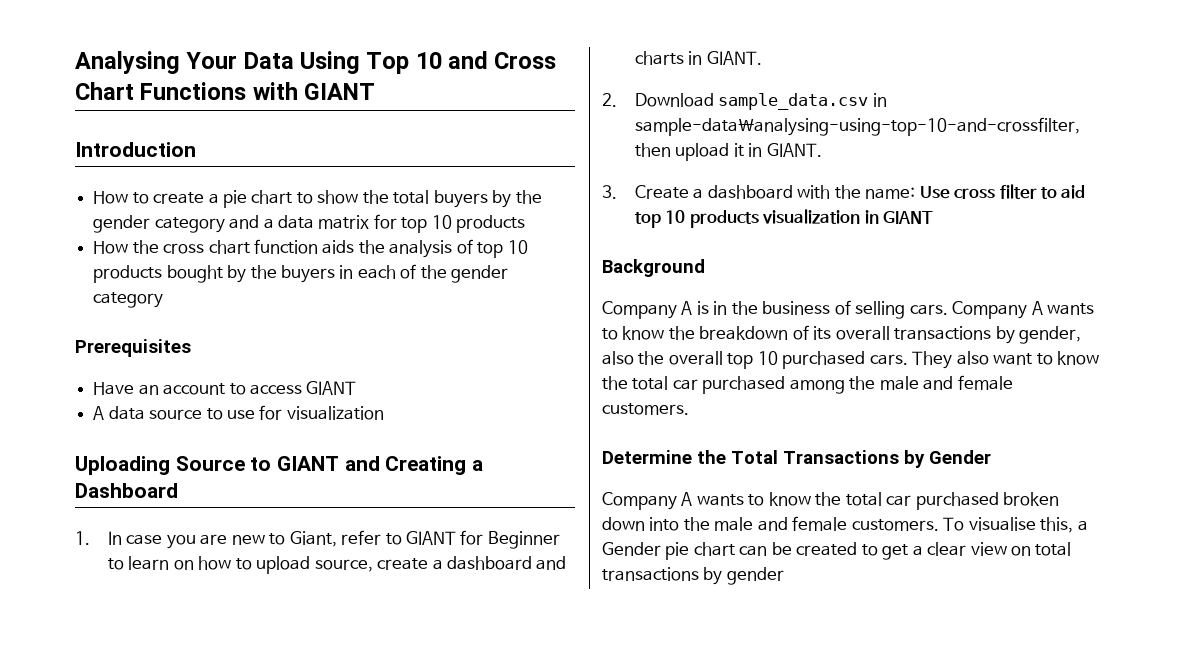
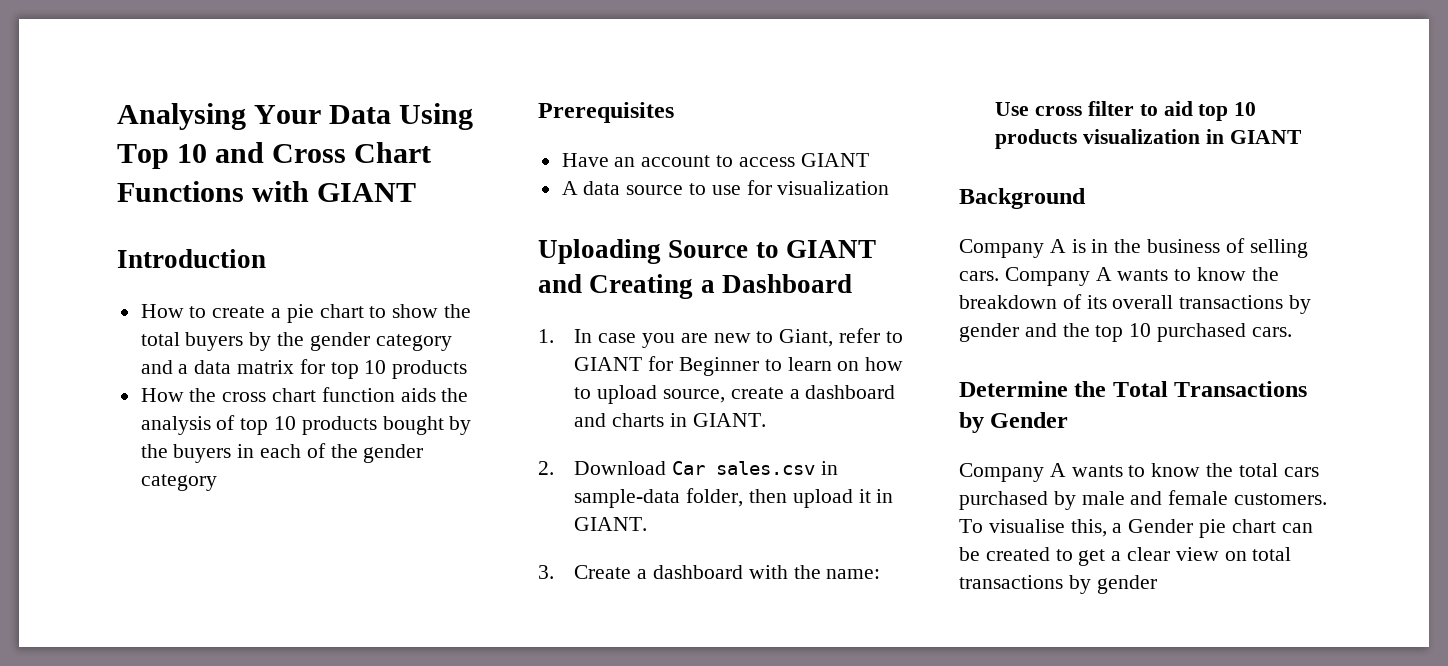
[718,93,887,110] [634,117,1080,136] sample_data.csv in sample-data\analysing-using-top-10-and-crossfilter, -> [672,461,838,475] [574,488,744,508] Car sales.csv in sample-data folder,
[1019,326,1082,344] [602,351,723,365] gender, also the overall -> [959,323,1090,342] gender and the
[912,351,1099,369] [602,375,1013,394] [602,403,689,415] They also want to know the total car purchased among the male and female customers. -> (1292, 332) none
[886,492,1060,510] [602,517,710,531] car purchased broken down into the -> [1283,467,1319,477] [959,491,1076,510] cars purchased by

